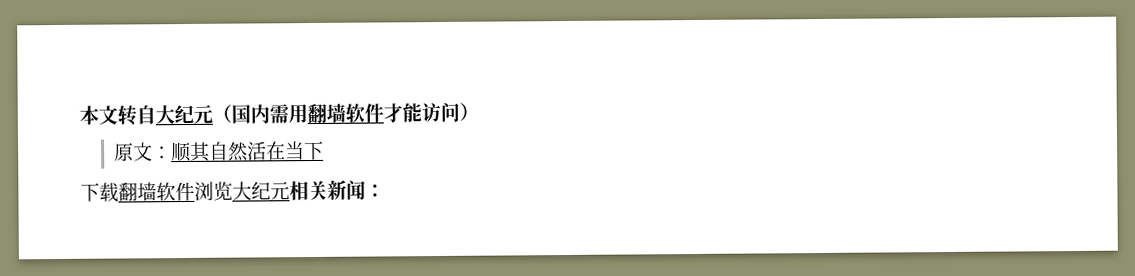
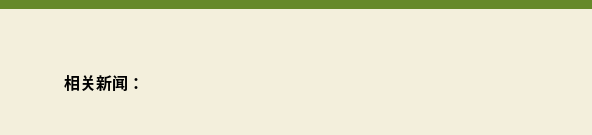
[79,102,479,126] [114,140,325,163] [80,181,290,203] 本文转自大纪元（国内需用翻墙软件才能访问） // 原文：顺其自然活在当下 // 下载翻墙软件浏览大纪元 -> (64, 83) none

